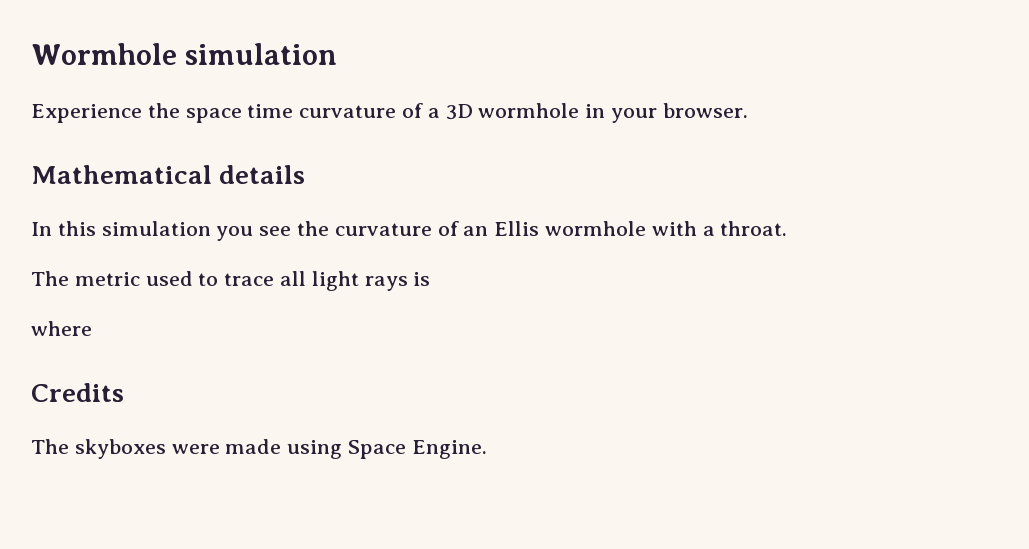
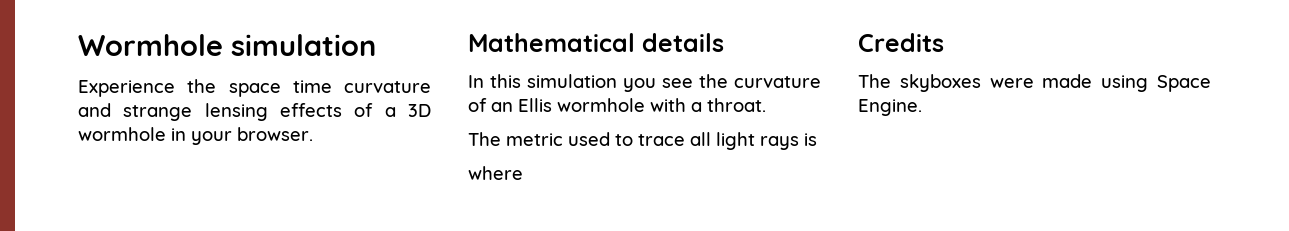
(397, 111) none -> [78,103,342,121] and strange lensing effects

